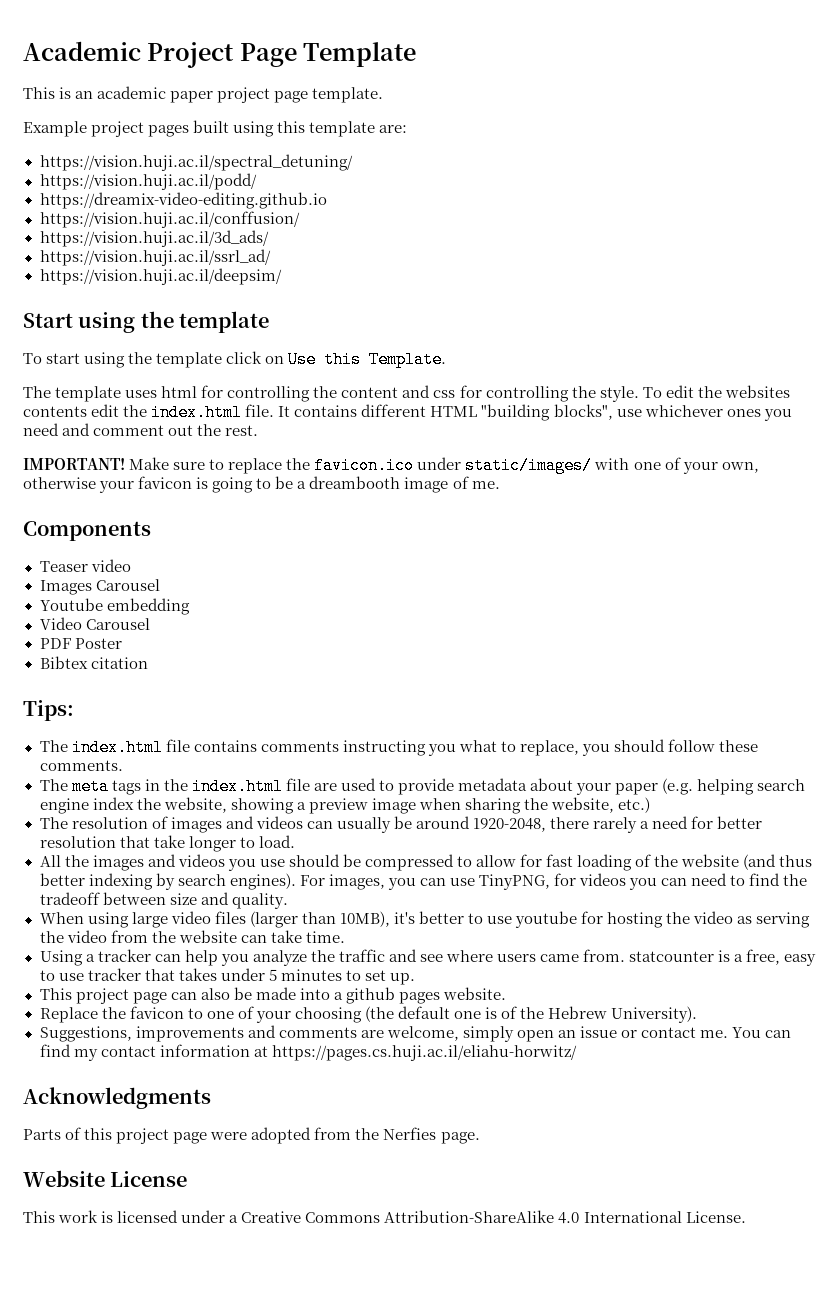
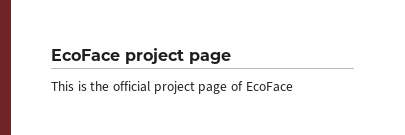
[23,41,417,68] [23,86,384,103] [23,120,408,137] [39,154,353,171] [39,173,257,190] [39,192,327,209] [39,211,300,228] [39,230,269,247] [39,249,271,266] [39,268,282,285] [23,311,270,333] [23,351,447,368] [23,385,790,402] [23,404,792,421] [23,423,259,436] [23,457,759,474] [23,476,500,493] [23,521,151,541] [39,559,131,572] [39,579,160,595] [39,598,190,615] [39,617,150,630] [39,638,122,649] [39,656,148,669] [23,700,74,721] [39,739,759,756] [39,760,123,771] [39,778,806,795] [39,797,651,814] [39,816,763,833] [39,835,295,852] [39,854,813,871] [39,873,808,890] [39,892,288,909] [39,911,811,928] [39,930,345,943] [39,949,817,966] [39,968,416,985] [39,987,507,1004] [39,1006,698,1023] [39,1025,792,1042] [39,1044,577,1061] [23,1087,211,1109] [23,1127,480,1144] [23,1170,188,1187] [23,1210,746,1224] Academic Project Page Template // This is an academic paper project page template. // Example project pages built using this template are: // https://vision.huji.ac.il/spectral_detuning/ // https://vision.huji.ac.il/podd/ // https://dreamix-video-editing.github.io // https://vision.huji.ac.il/conffusion/ // https://vision.huji.ac.il/3d_ads/ // https://vision.huji.ac.il/ssrl_ad/ // https://vision.huji.ac.il/deepsim/ // Start using the template // To start using the template click on Use this Template. // The template uses html for controlling the content and css for controlling the style. To edit the websites contents edit the index.html file. It contains different HTML "building blocks", use whichever ones you need and comment out the rest. // IMPORTANT! Make sure to replace the favicon.ico under static/images/ with one of your own, otherwise your favicon is going to be a dreambooth image of me. // Components // Teaser video // Images Carousel // Youtube embedding // Video Carousel // PDF Poster // Bibtex citation // Tips: // The index.html file contains comments instructing you what to replace, you should follow these comments. // The meta tags in the index.html file are used to provide metadata about your paper (e.g. helping search engine index the website, showing a preview image when sharing the website, etc.) // The resolution of images and videos can usually be around 1920-2048, there rarely a need for better resolution that take longer to load. // All the images and videos you use should be compressed to allow for fast loading of the website (and thus better indexing by search engines). For images, you can use TinyPNG, for videos you can need to find the tradeoff between size and quality. // When using large video files (larger than 10MB), it's better to use youtube for hosting the video as serving the video from the website can take time. // Using a tracker can help you analyze the traffic and see where users came from. statcounter is a free, easy to use tracker that takes under 5 minutes to set up. // This project page can also be made into a github pages website. // Replace the favicon to one of your choosing (the default one is of the Hebrew University). // Suggestions, improvements and comments are welcome, simply open an issue or contact me. You can find my contact information at https://pages.cs.huji.ac.il/eliahu-horwitz/ // Acknowledgments // Parts of this project page were adopted from the Nerfies page. // Website License // This work is licensed under a Creative Commons Attribution-ShareAlike 4.0 International License. -> [51,48,231,64] [51,81,293,94] EcoFace project page // This is the official project page of EcoFace

